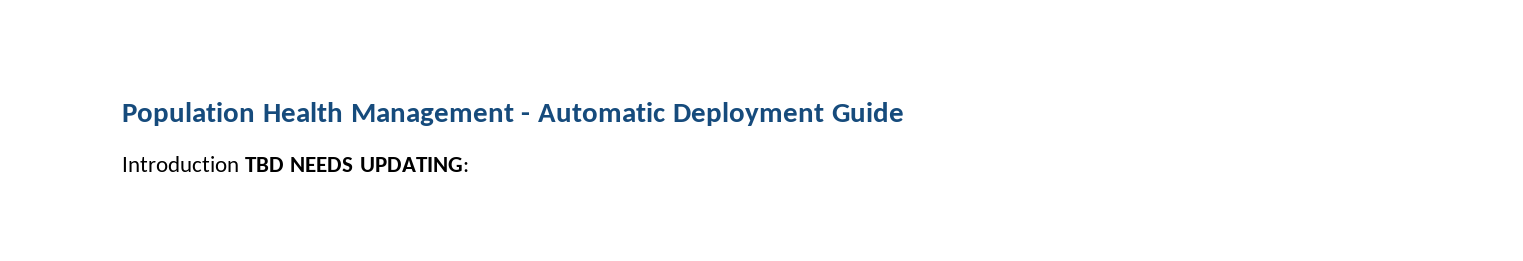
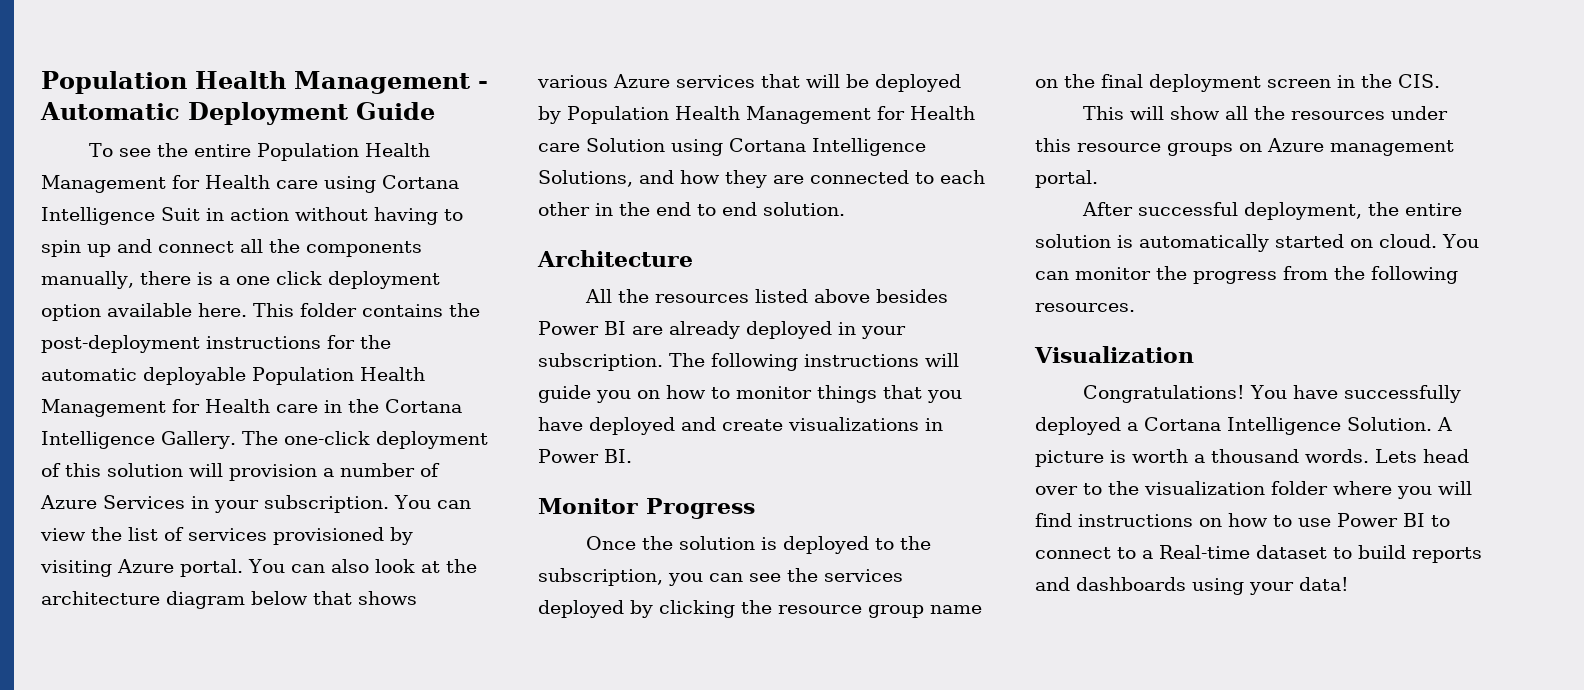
[122,156,469,172] Introduction TBD NEEDS UPDATING: -> [88,143,430,161] [41,175,459,193] [41,207,463,225] [41,239,422,257] [41,271,440,289] [41,303,480,321] [41,335,391,353] [41,367,425,385] [41,399,462,417] [41,431,488,449] [41,463,440,481] [40,495,471,513] [40,527,413,545] [40,559,477,577] [41,591,417,609] [537,74,961,92] [538,106,975,124] [538,138,926,156] [538,170,985,188] [538,202,845,216] [537,250,693,267] [584,289,948,303] [538,321,906,339] [538,353,959,371] [538,385,962,403] [538,417,943,435] [538,449,632,463] [538,498,755,519] [585,536,931,554] [538,568,903,586] [538,600,982,618] [1035,74,1440,92] [1082,106,1448,120] [1035,138,1454,156] [1035,170,1098,188] [1081,202,1462,220] [1035,234,1479,252] [1035,266,1458,284] [1035,303,1135,312] [1034,346,1194,363] [1082,385,1461,403] [1035,417,1452,435] [1035,449,1469,467] [1035,481,1472,499] [1035,513,1450,527] [1035,545,1482,563] [1035,577,1349,595] To see the entire Population Health Management for Health care using Cortana Intelligence Suit in action without having to spin up and connect all the components manually, there is a one click deployment option available here. This folder contains the post-deployment instructions for the automatic deployable Population Health Management for Health care in the Cortana Intelligence Gallery. The one-click deployment of this solution will provision a number of Azure Services in your subscription. You can view the list of services provisioned by visiting Azure portal. You can also look at the architecture diagram below that shows various Azure services that will be deployed by Population Health Management for Health care Solution using Cortana Intelligence Solutions, and how they are connected to each other in the end to end solution. // Architecture // All the resources listed above besides Power BI are already deployed in your subscription. The following instructions will guide you on how to monitor things that you have deployed and create visualizations in Power BI. // Monitor Progress // Once the solution is deployed to the subscription, you can see the services deployed by clicking the resource group name on the final deployment screen in the CIS. // This will show all the resources under this resource groups on Azure management portal. // After successful deployment, the entire solution is automatically started on cloud. You can monitor the progress from the following resources. // Visualization // Congratulations! You have successfully deployed a Cortana Intelligence Solution. A picture is worth a thousand words. Lets head over to the visualization folder where you will find instructions on how to use Power BI to connect to a Real-time dataset to build reports and dashboards using your data!

